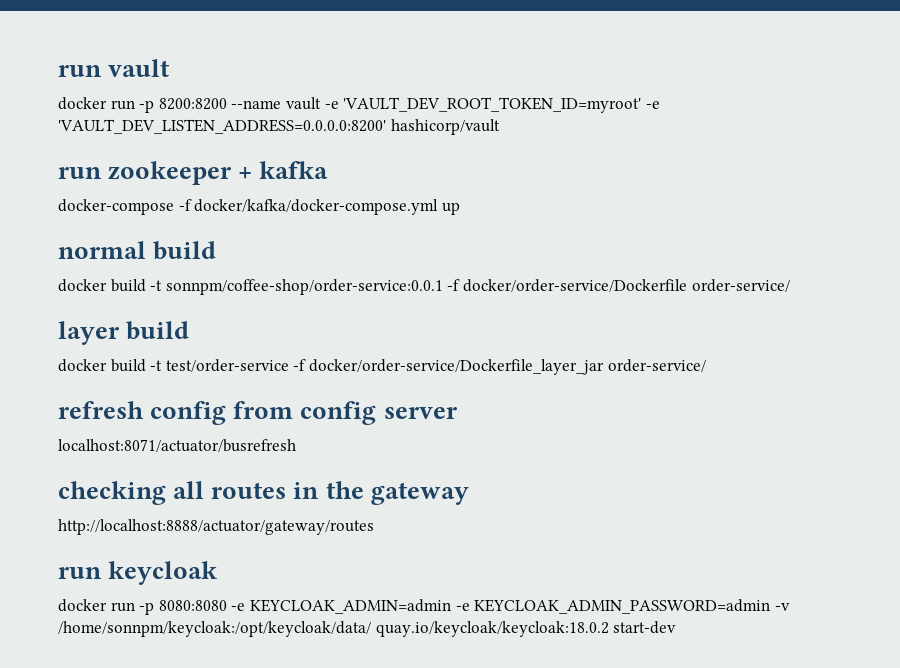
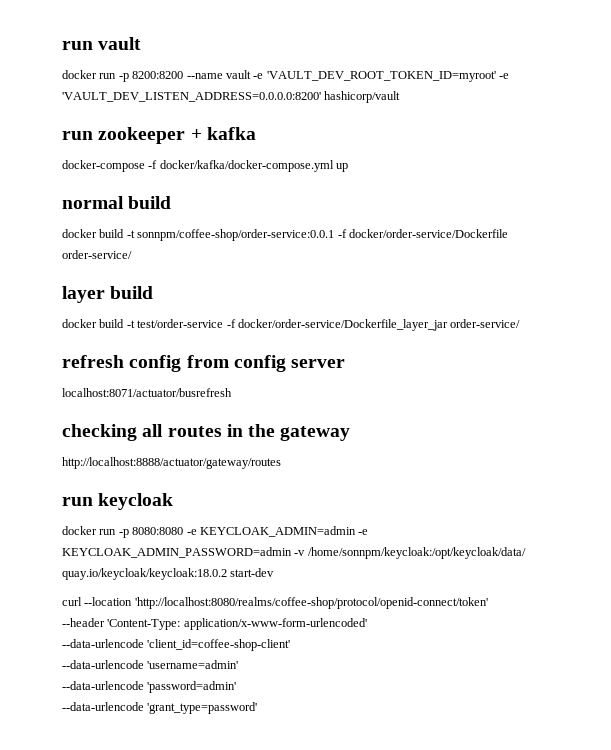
(677, 627) none -> [62,597,488,609] [62,618,367,630] [62,639,291,651] [62,660,239,669] [62,681,237,693] [62,702,258,714] // curl --location 'http://localhost:8080/realms/coffee-shop/protocol/openid-connect/token' // --header 'Content-Type: application/x-www-form-urlencoded' // --data-urlencode 'client_id=coffee-shop-client' // --data-urlencode 'username=admin' // --data-urlencode 'password=admin' // --data-urlencode 'grant_type=password'

